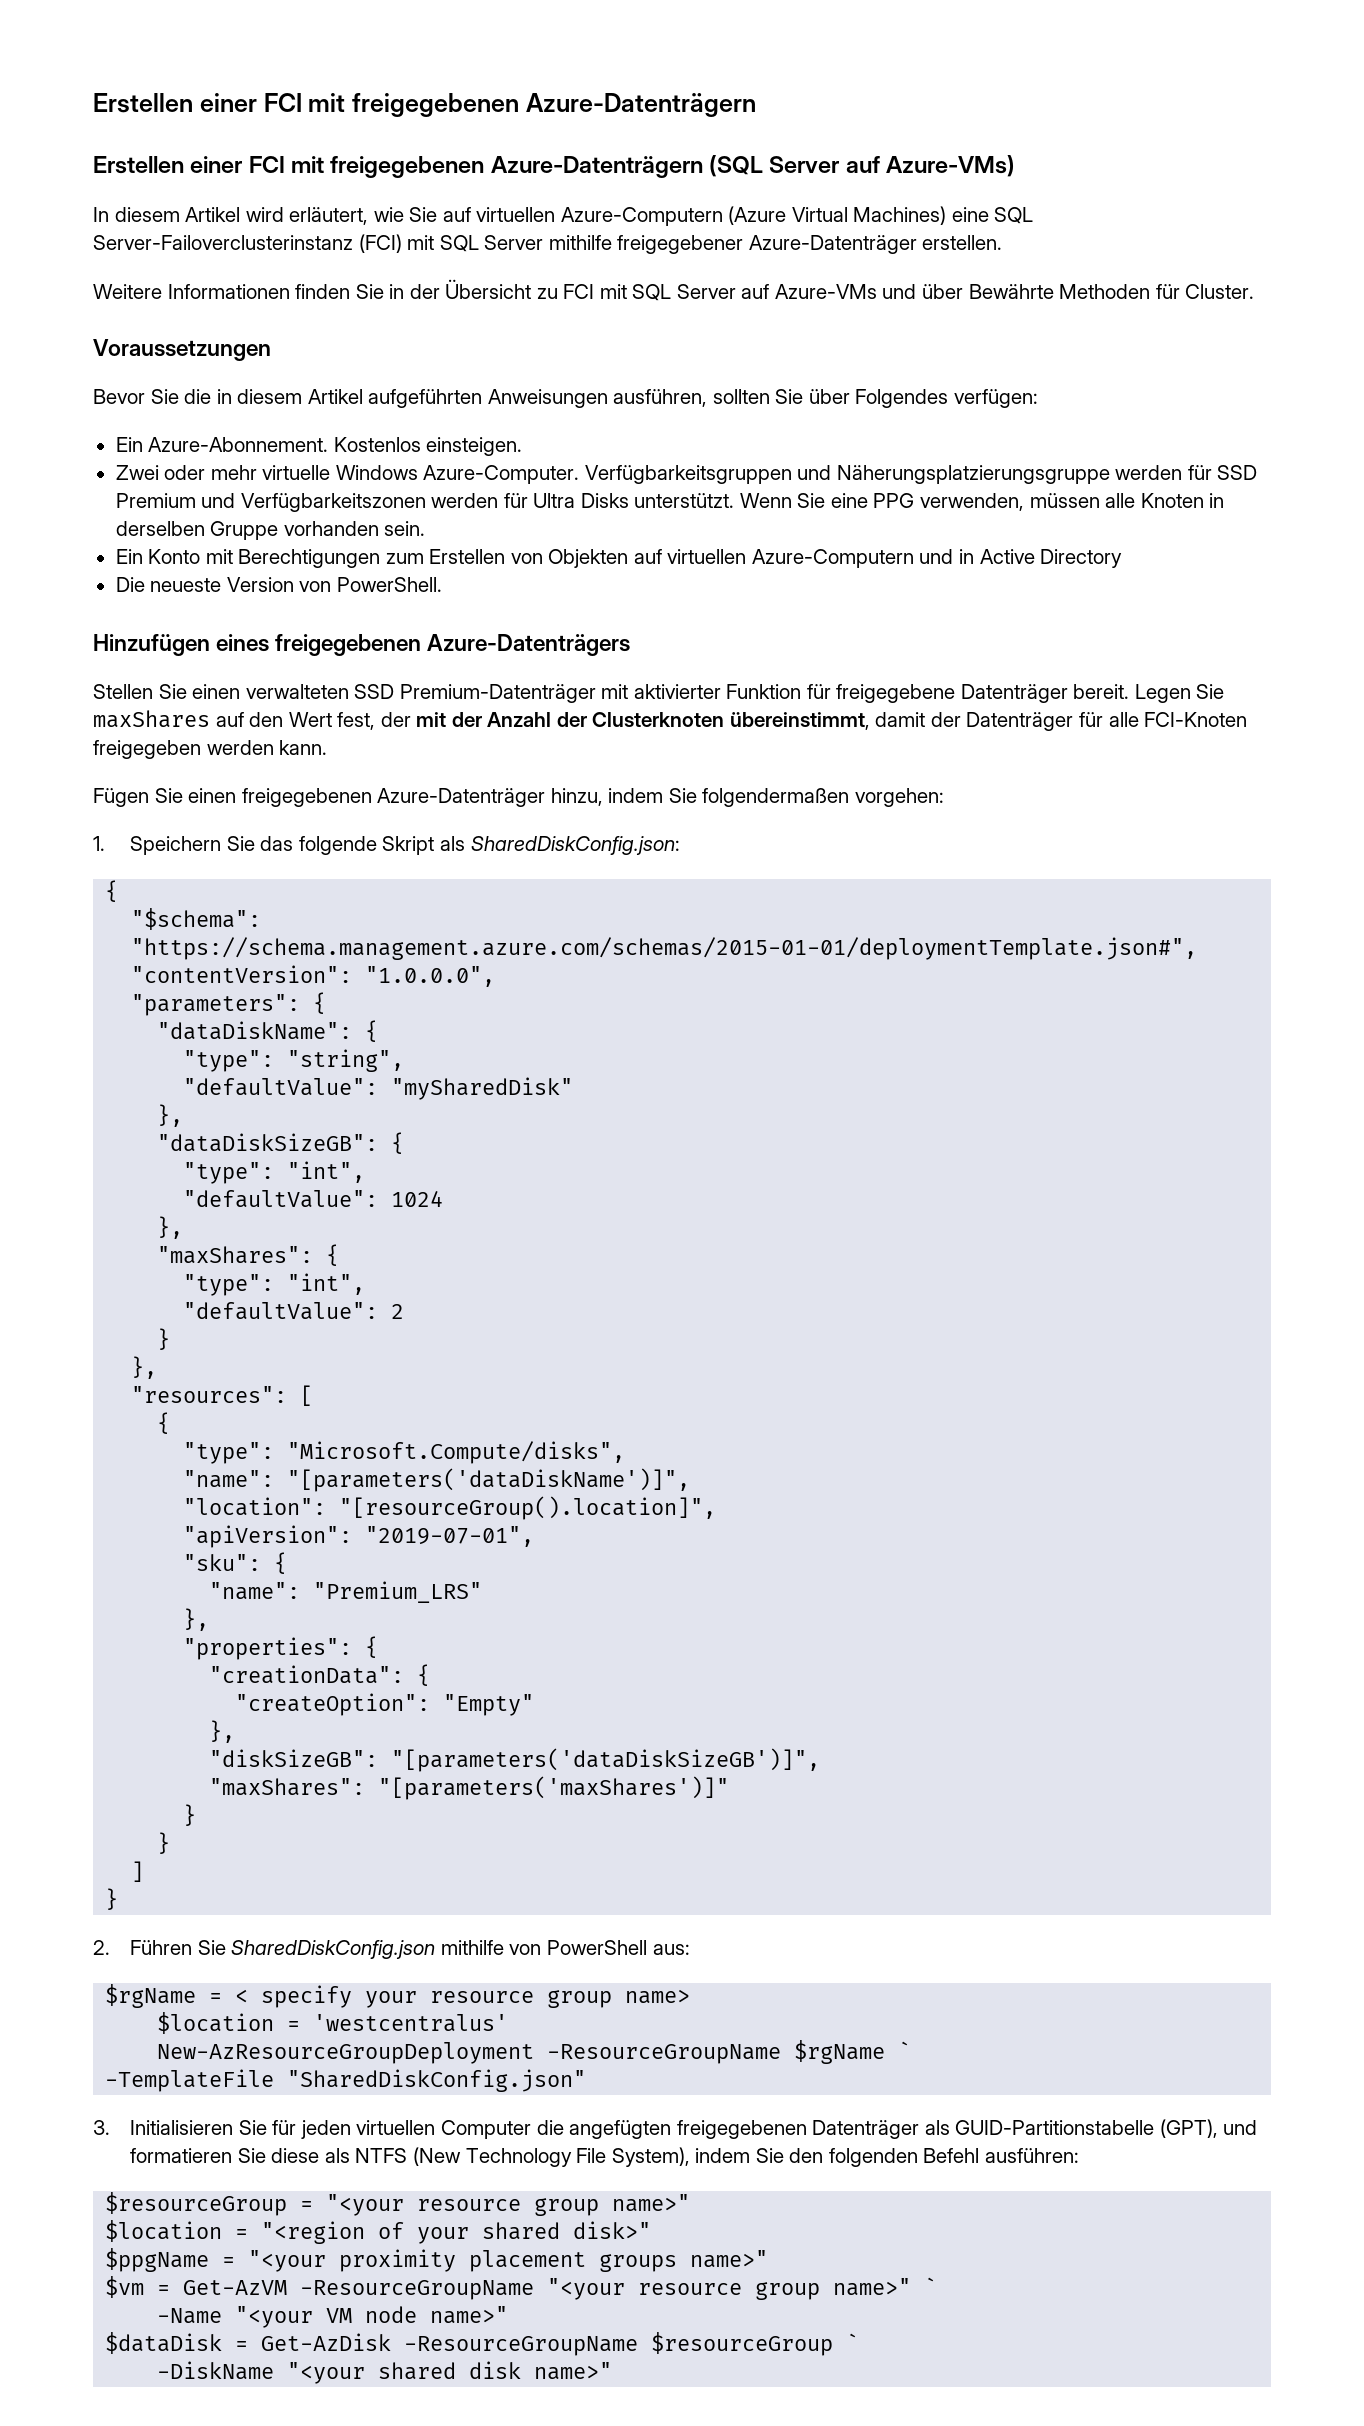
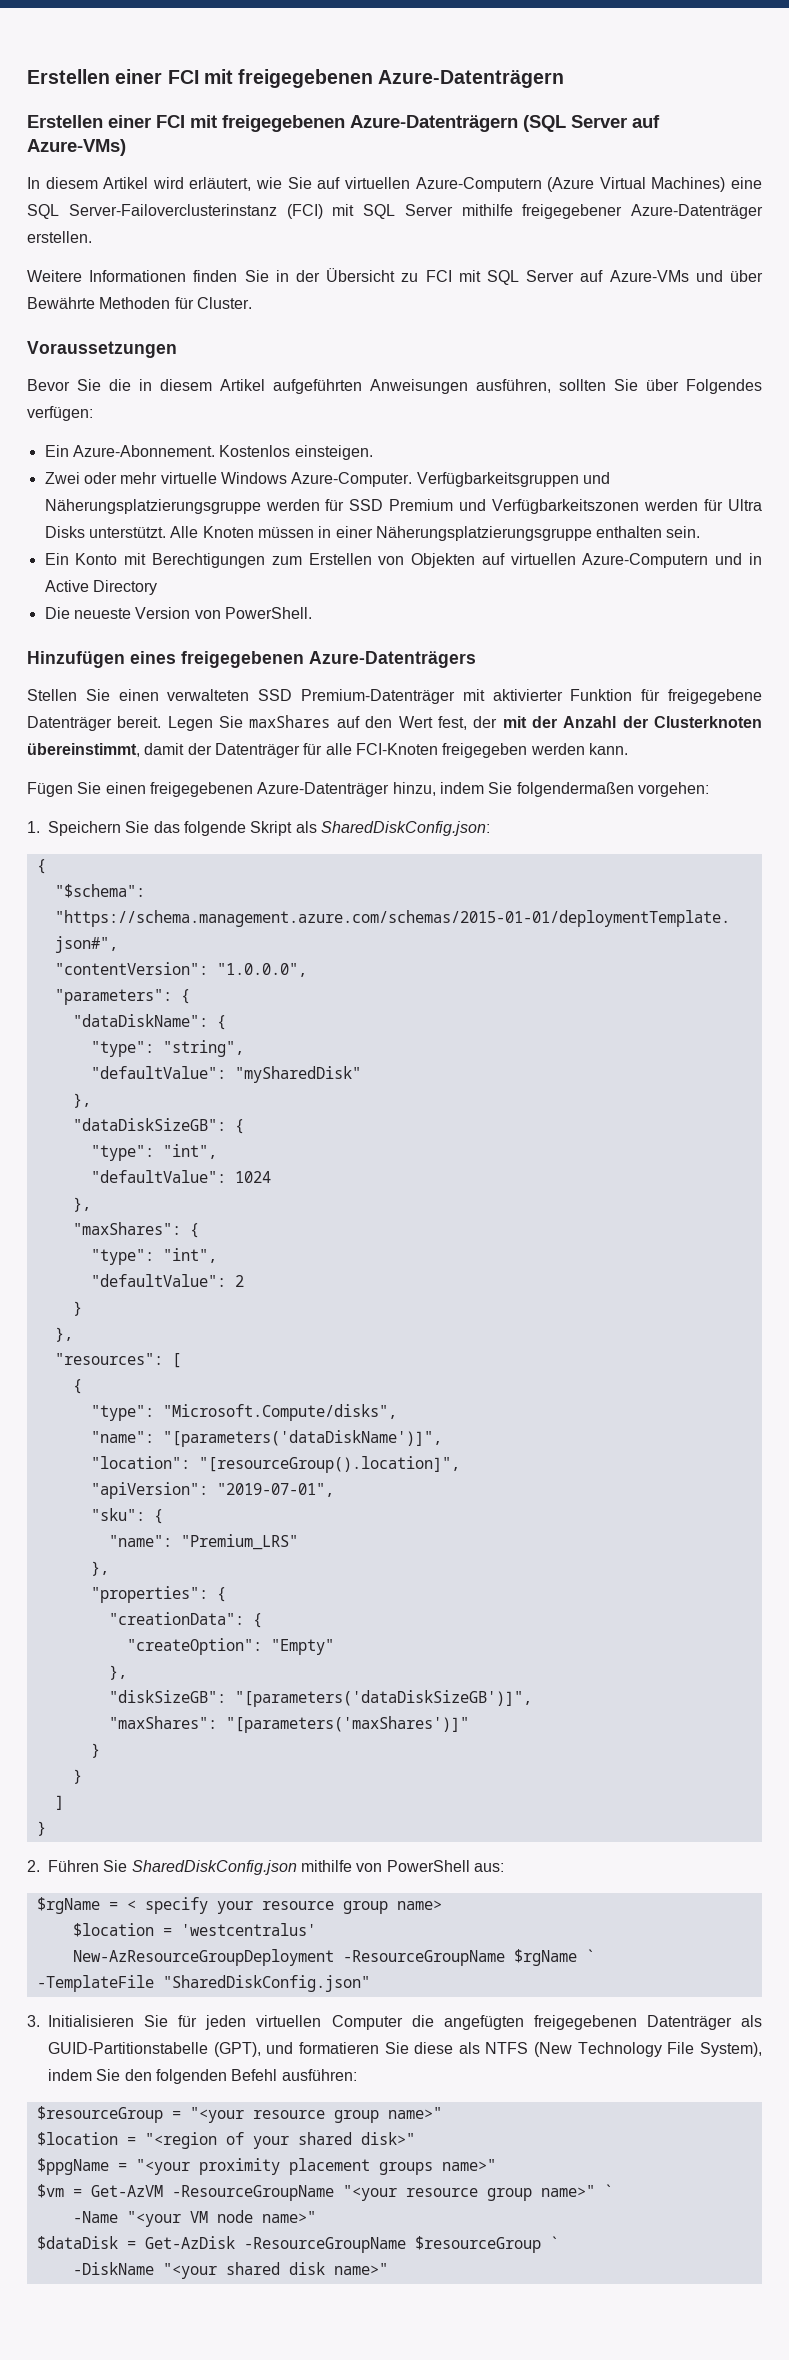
[739,493,1225,511] [115,521,379,540] Wenn Sie eine PPG verwenden, müssen alle Knoten in derselben Gruppe vorhanden -> [170,526,663,541] Alle Knoten müssen in einer Näherungsplatzierungsgruppe enthalten

